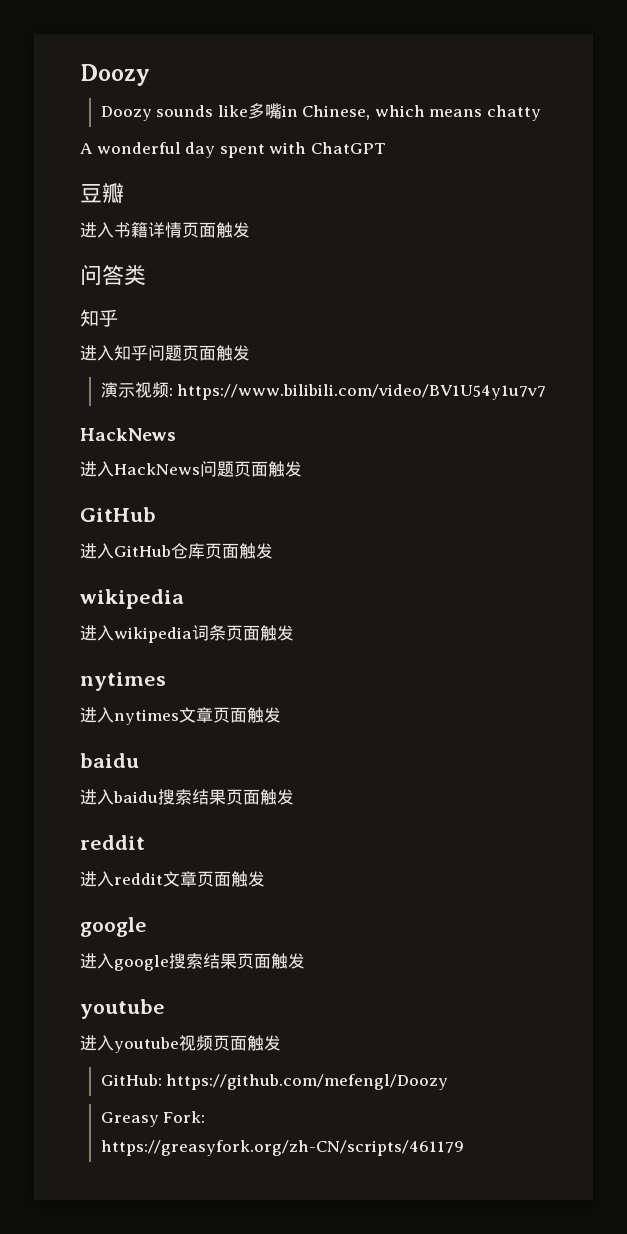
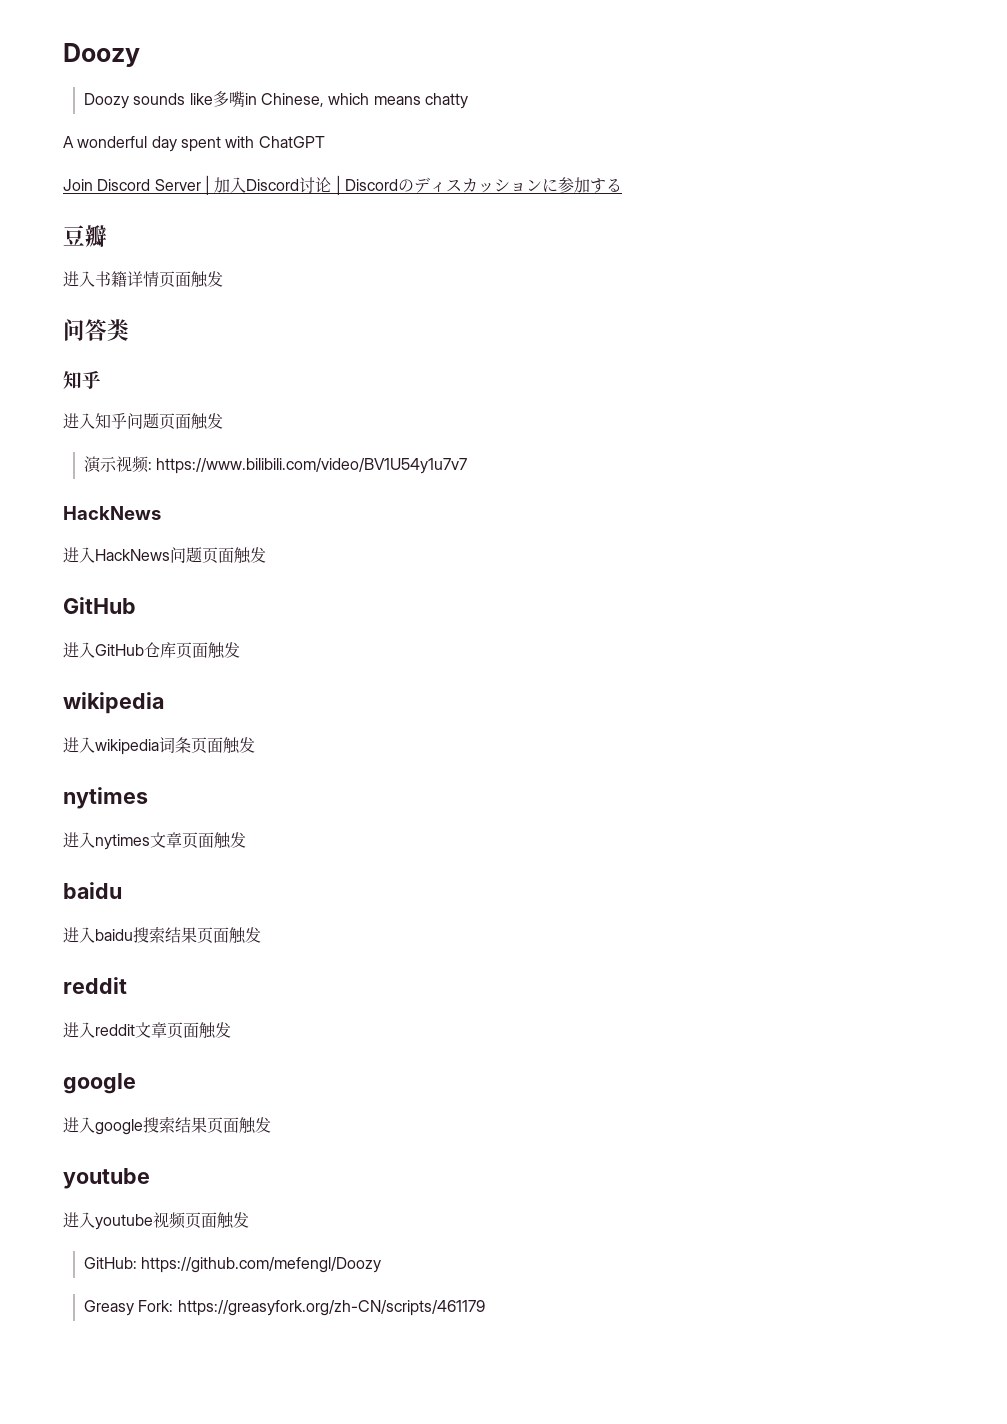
(386, 148) none -> [63,175,622,195] // Join Discord Server | 加入Discord讨论 | Discordのディスカッションに参加する

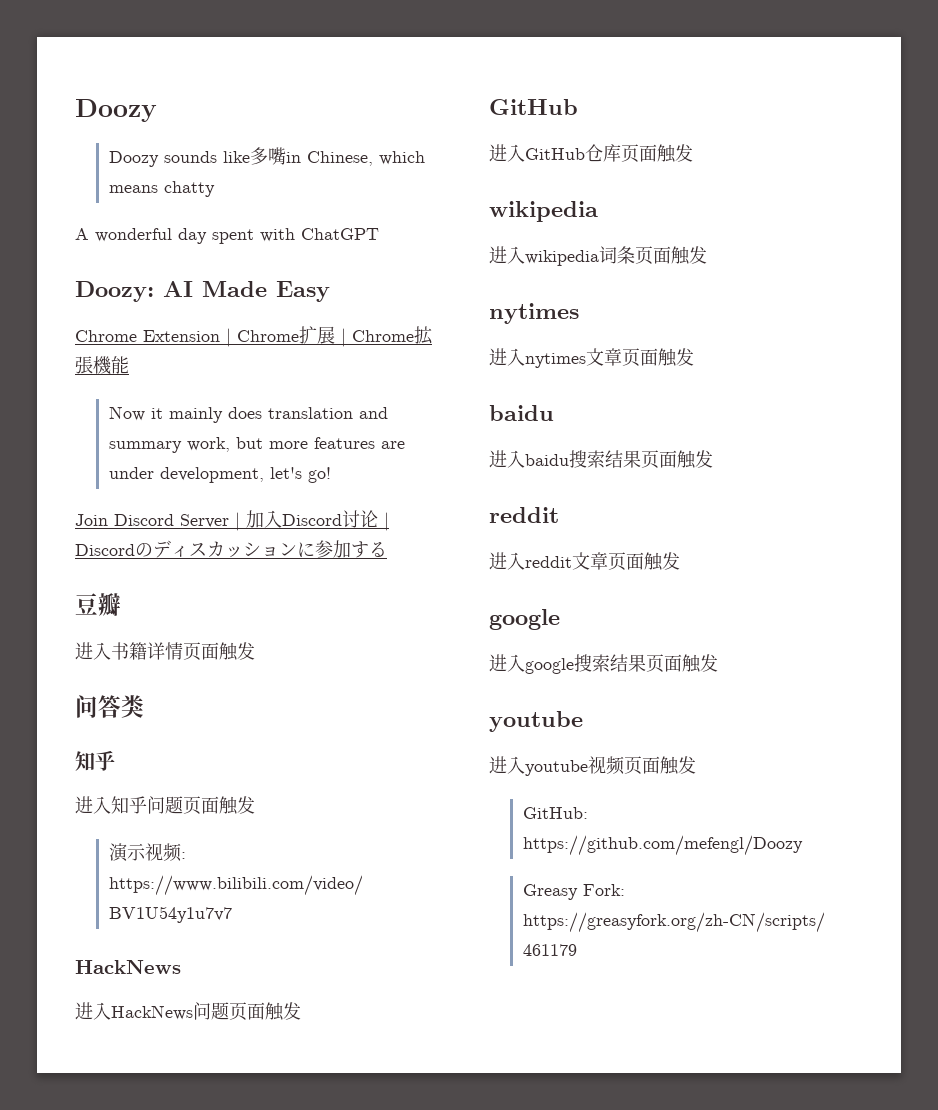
(325, 142) none -> [75,281,330,302] [75,326,433,347] [75,356,129,375] [108,406,388,423] [108,437,405,453] [108,467,331,483] // Doozy: AI Made Easy // Chrome Extension | Chrome扩展 | Chrome拡張機能 // Now it mainly does translation and summary work, but more features are under development, let's go!

